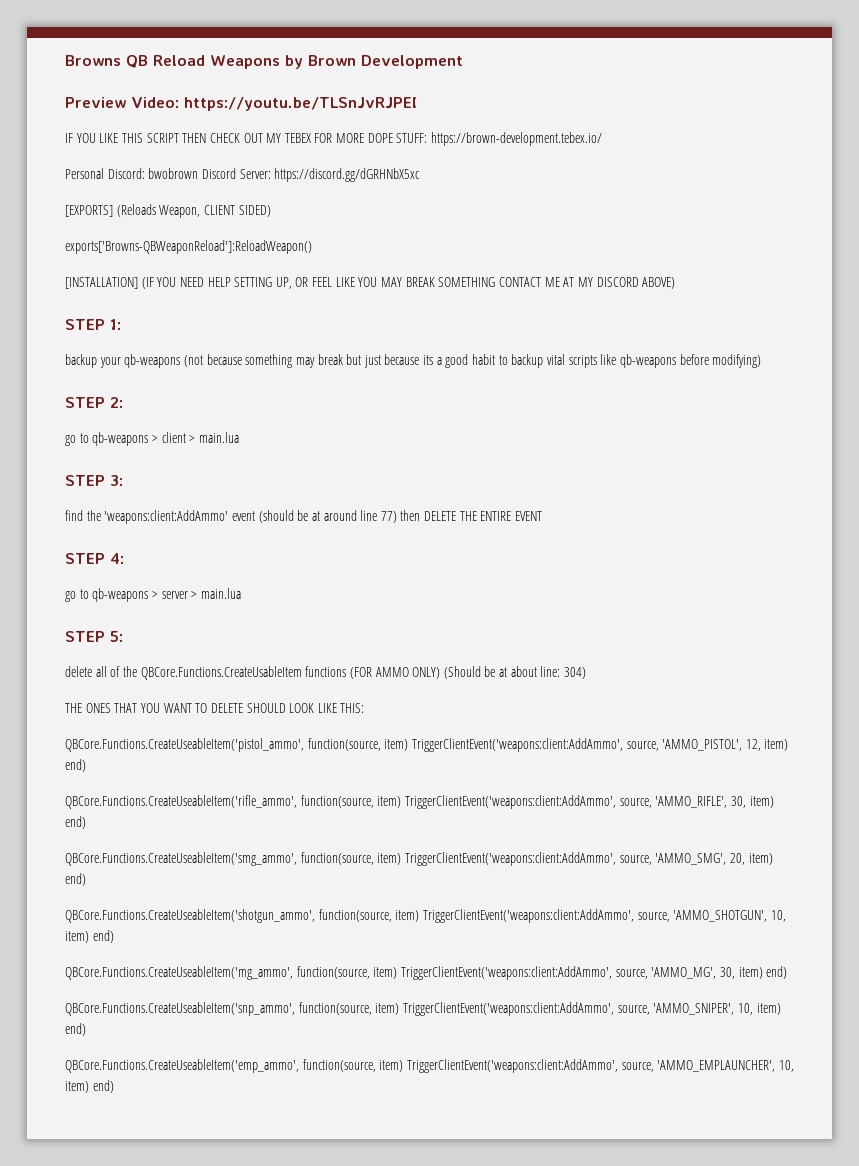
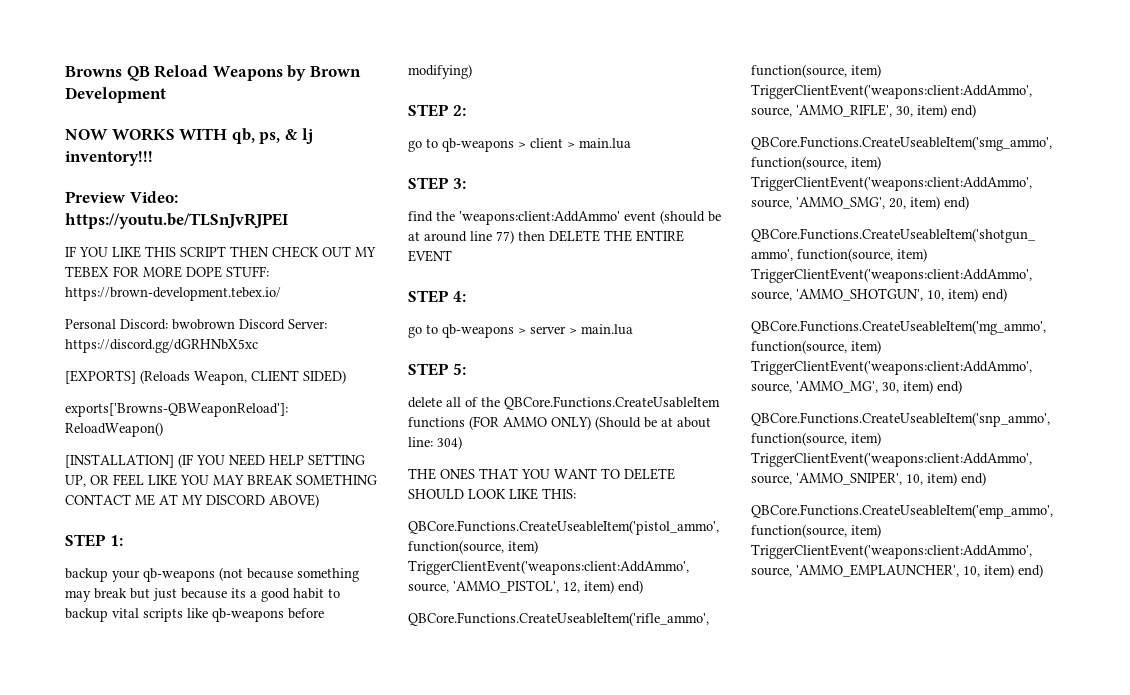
(463, 62) none -> [65,128,313,144] [65,151,153,166] // NOW WORKS WITH qb, ps, & lj inventory!!!

